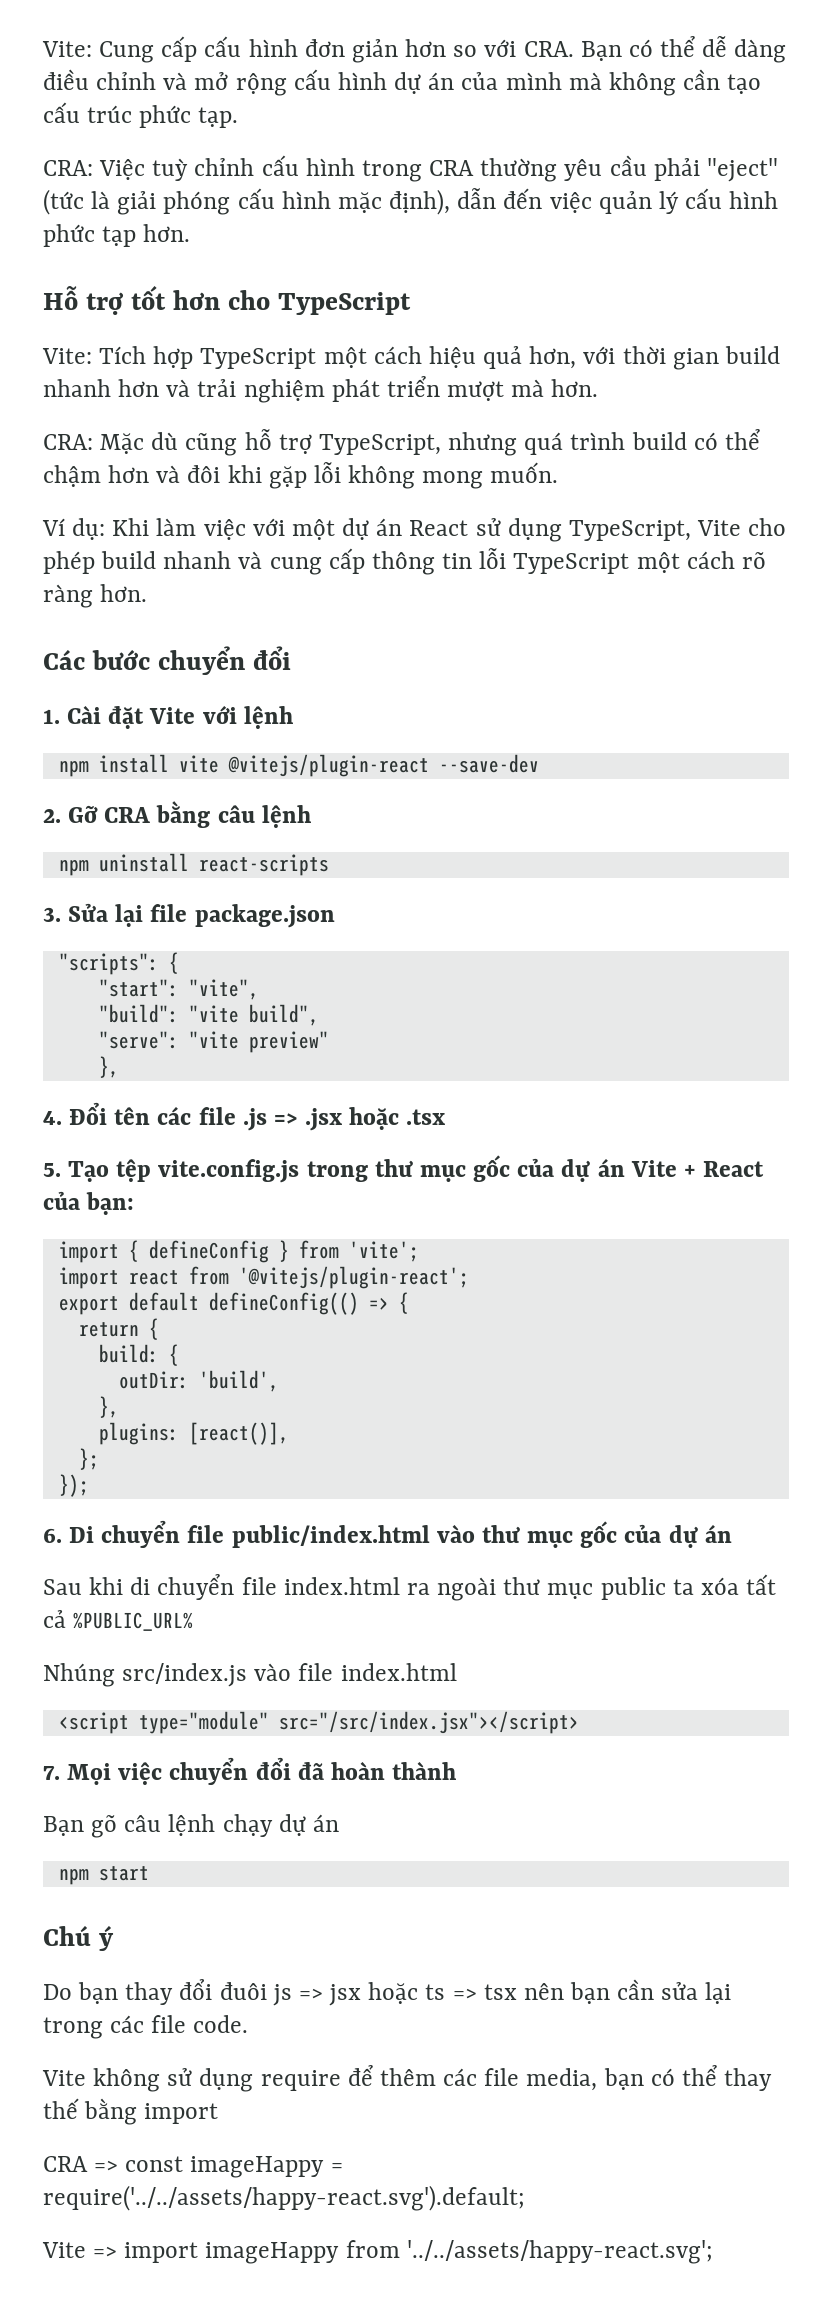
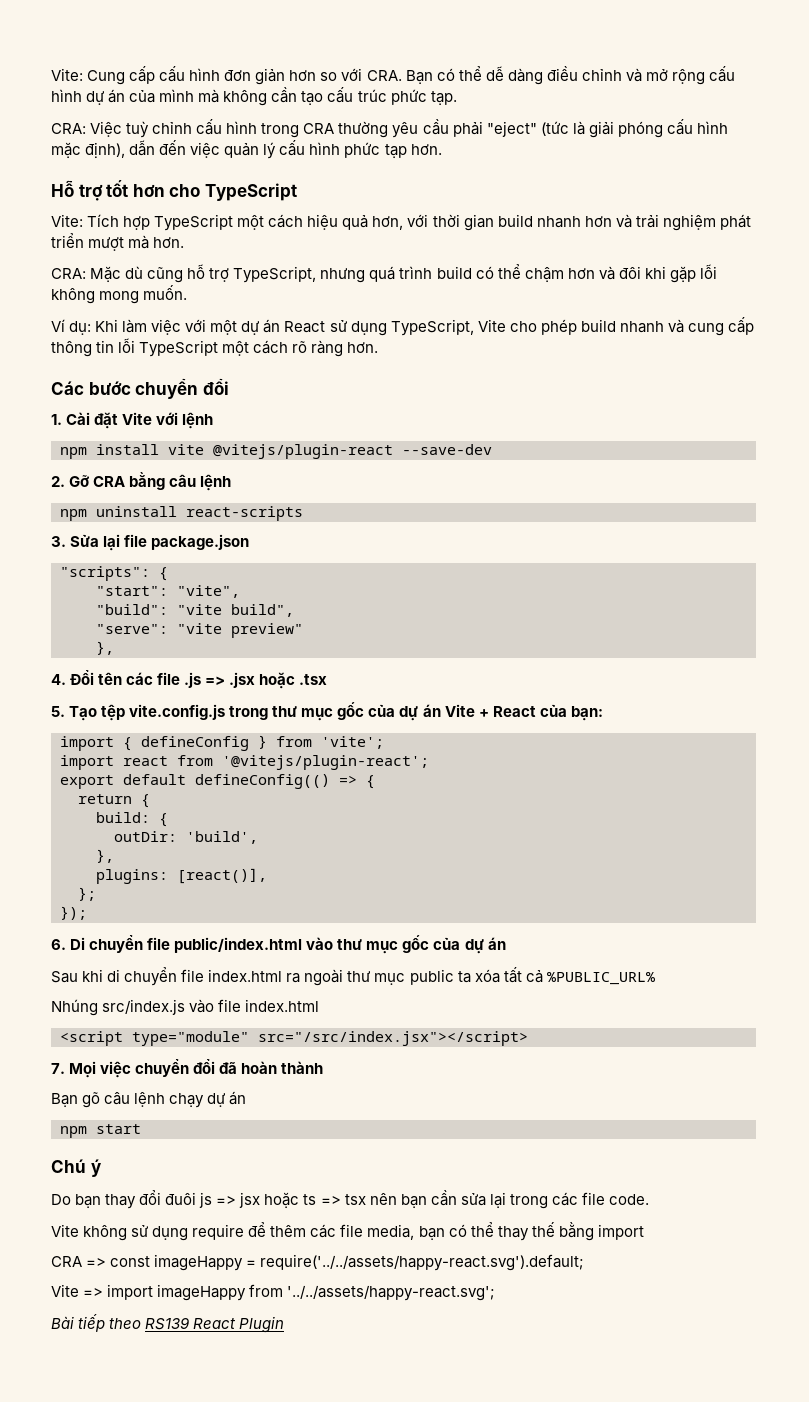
(713, 2252) none -> [51,1314,285,1333] // Bài tiếp theo RS139 React Plugin

